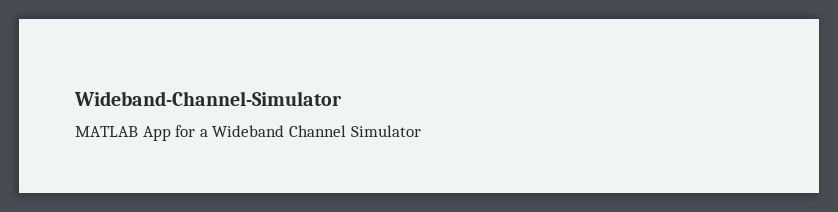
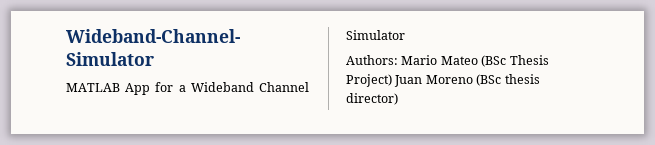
(421, 131) none -> [346,55,549,67] [346,74,540,87] [346,93,398,105] // Authors: Mario Mateo (BSc Thesis Project) Juan Moreno (BSc thesis director)

